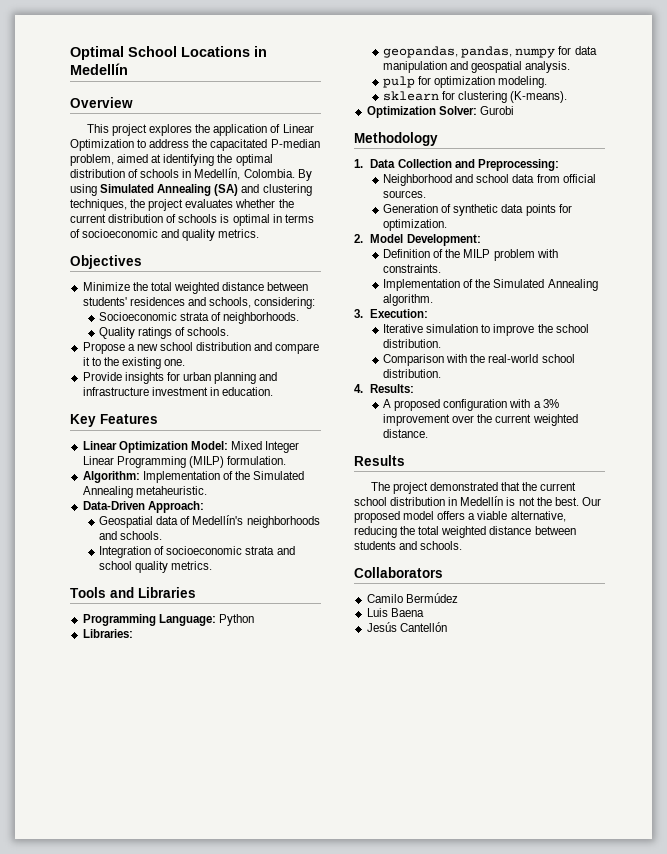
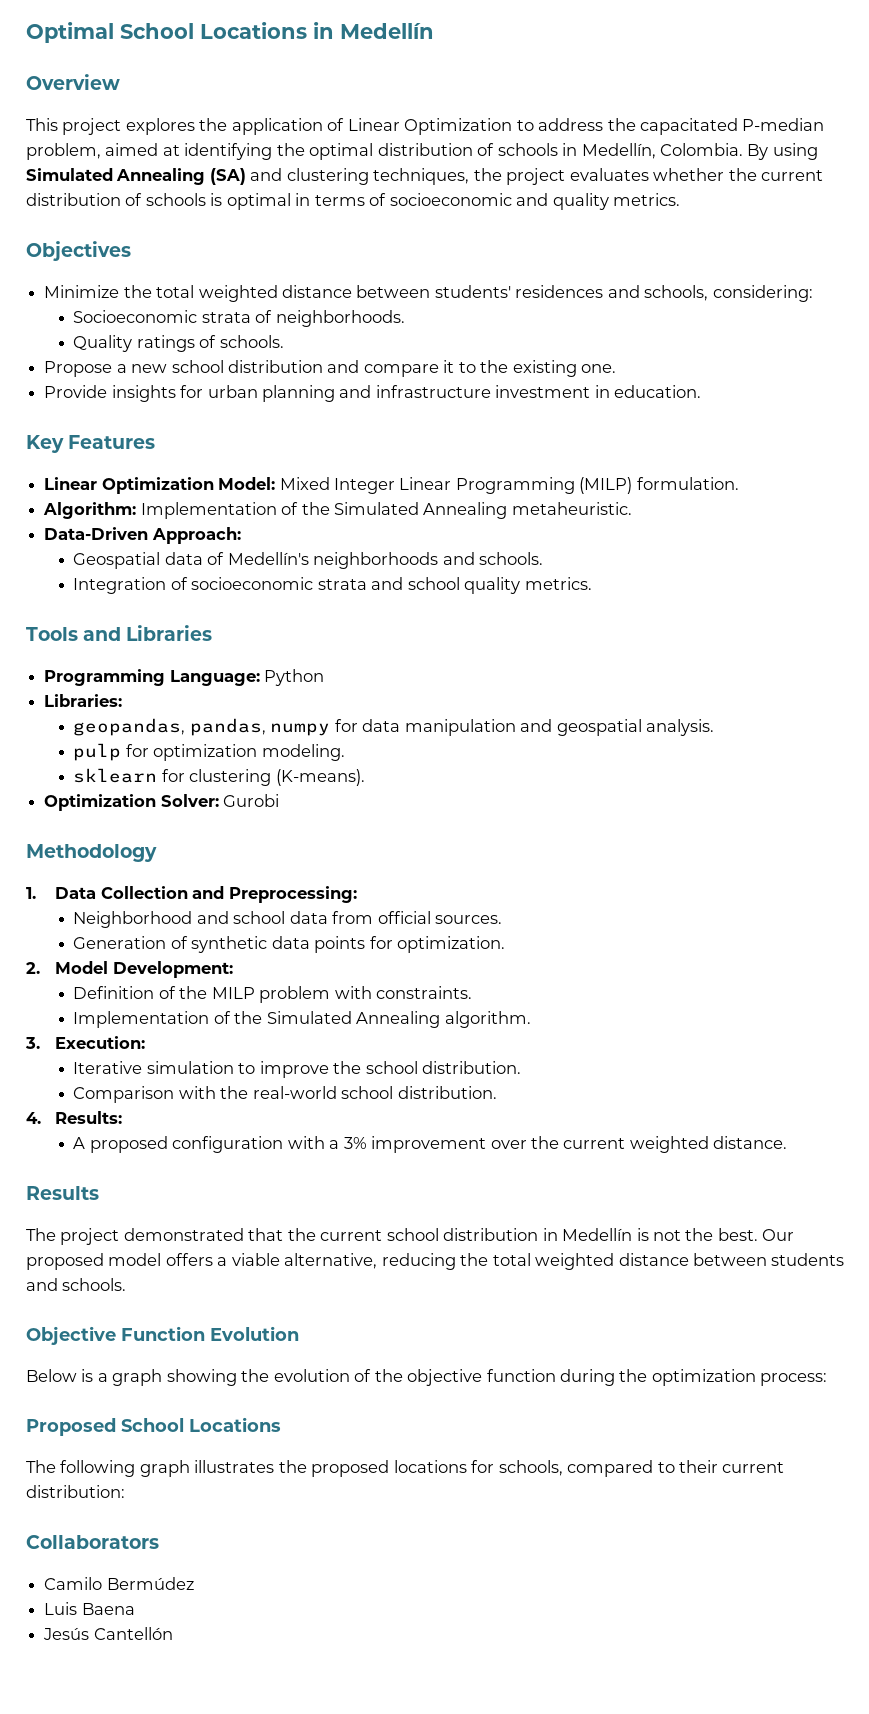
(463, 545) none -> [26,1326,299,1345] [26,1369,828,1386] [26,1417,281,1436] [26,1460,785,1477] [26,1485,125,1498] // Objective Function Evolution // Below is a graph showing the evolution of the objective function during the optimization process: // Proposed School Locations // The following graph illustrates the proposed locations for schools, compared to their current distribution:

